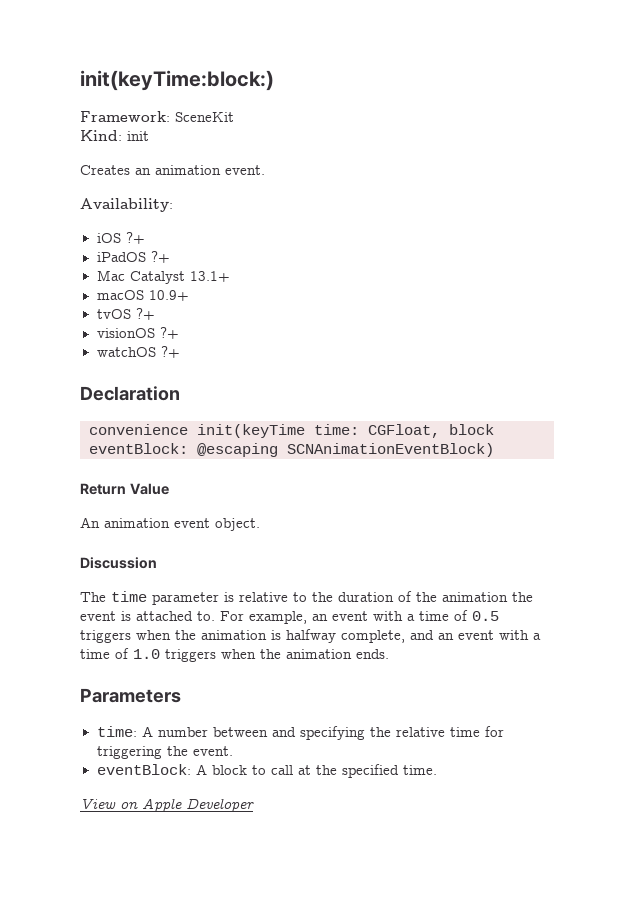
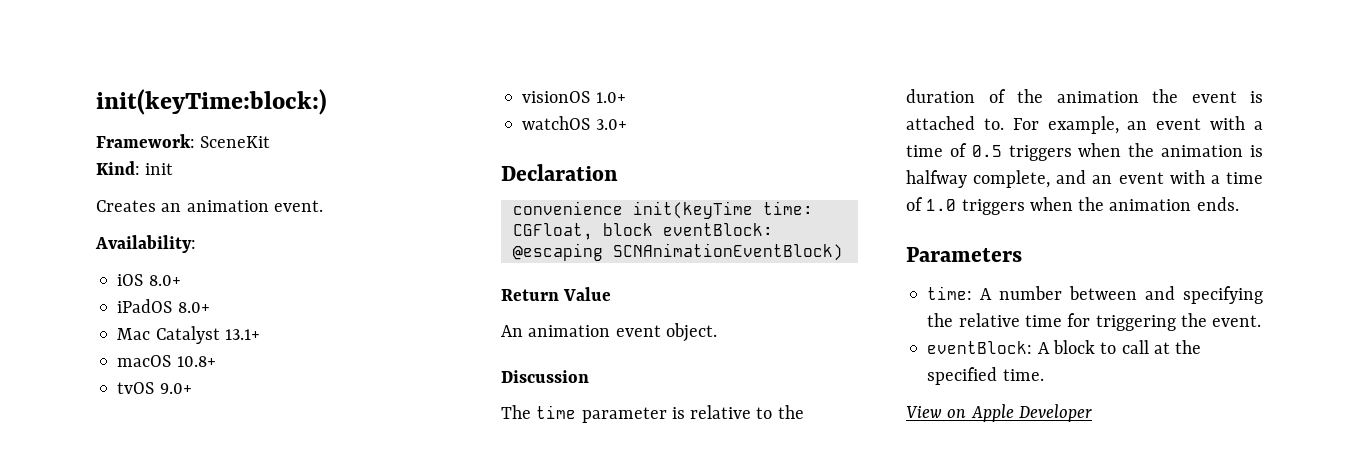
[125,232,145,244] ?+ -> [148,275,181,286] 8.0+
[150,251,170,263] ?+ -> [177,302,210,313] 8.0+
[148,290,189,301] 10.9+ -> [176,356,216,367] 10.8+
[135,308,155,320] ?+ -> [159,383,192,394] 9.0+
[159,327,179,339] ?+ -> [595,92,626,103] 1.0+
[160,346,180,358] ?+ -> [595,119,627,130] 3.0+

